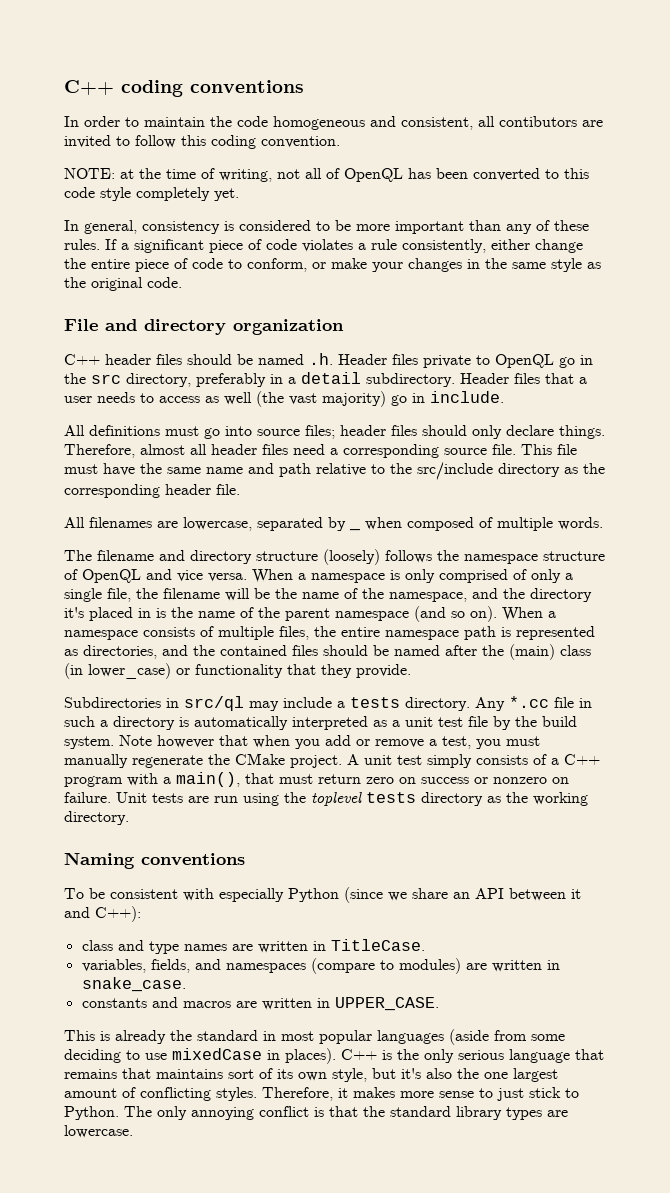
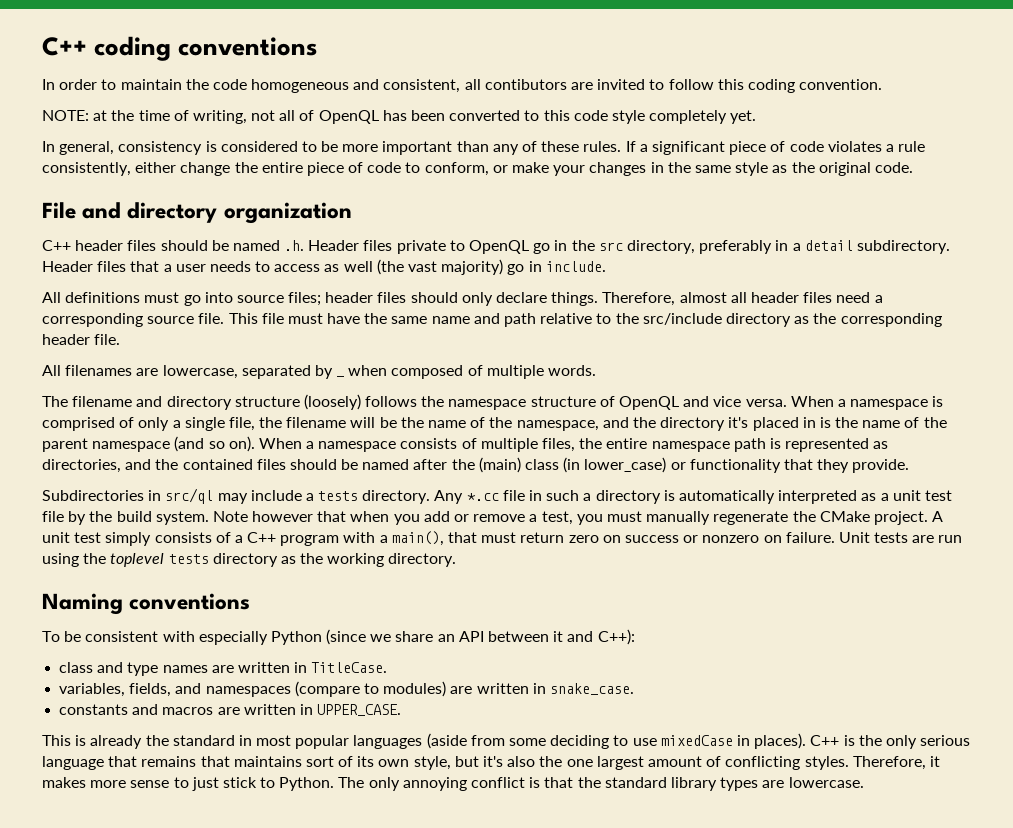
[405,569,435,583] only -> (944, 401) none

